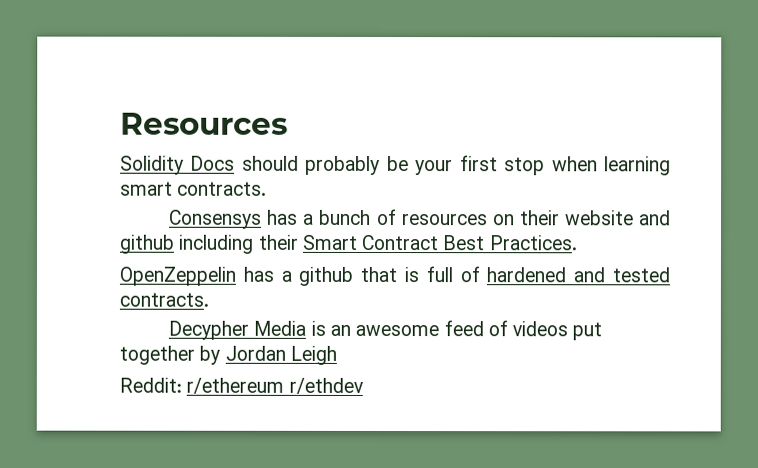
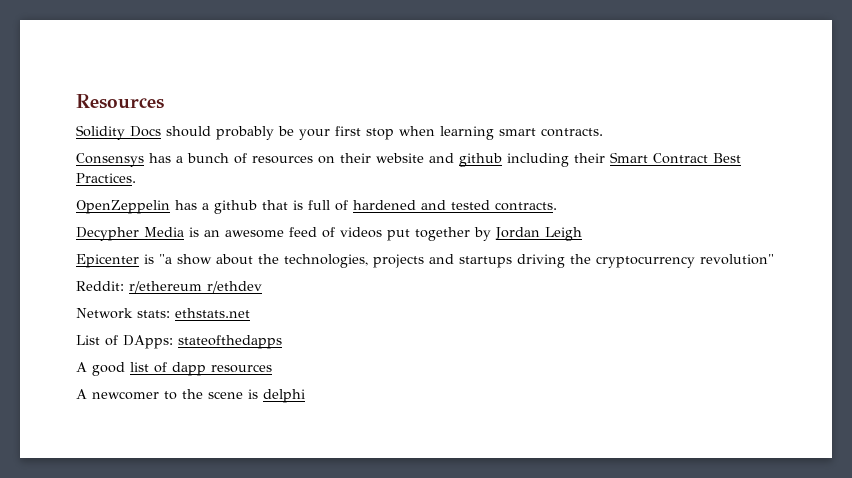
[119,377,364,394] Reddit: r/ethereum r/ethdev -> [76,254,774,268] [76,281,262,293] [76,308,250,319] [76,335,282,349] [76,362,272,376] [76,389,305,403] Epicenter is "a show about the technologies, projects and startups driving the cryptocurrency revolution" // Reddit: r/ethereum r/ethdev // Network stats: ethstats.net // List of DApps: stateofthedapps // A good list of dapp resources // A newcomer to the scene is delphi

